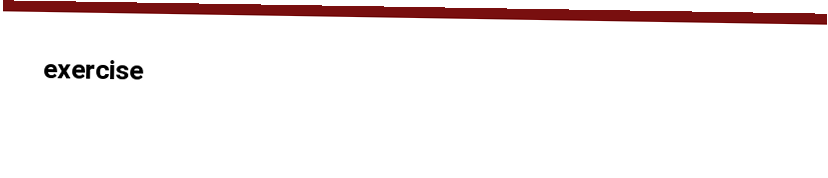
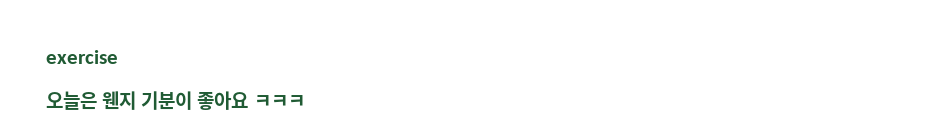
(144, 69) none -> [46,91,305,110] // 오늘은 웬지 기분이 좋아요 ㅋㅋㅋ

